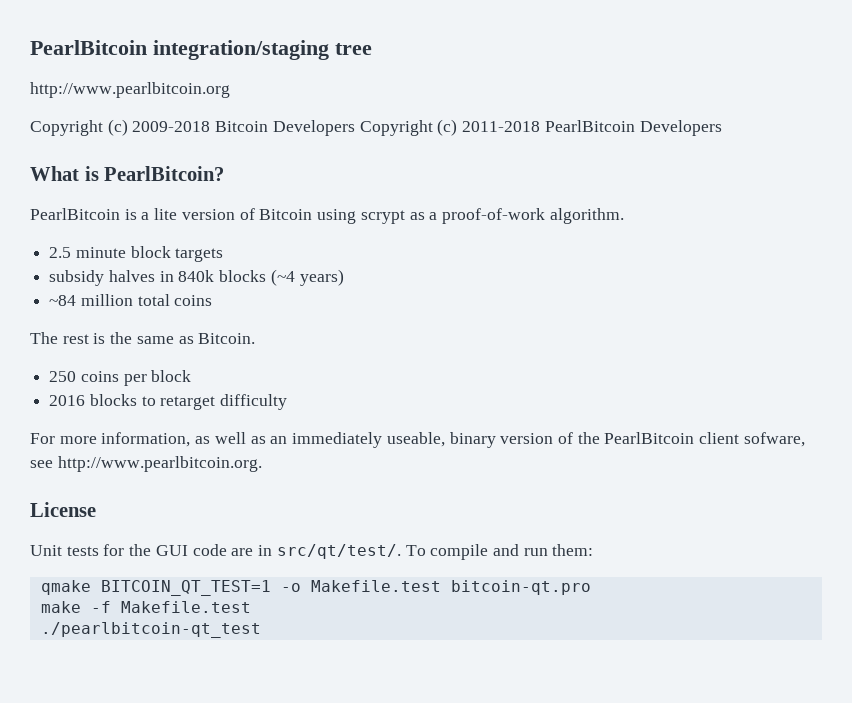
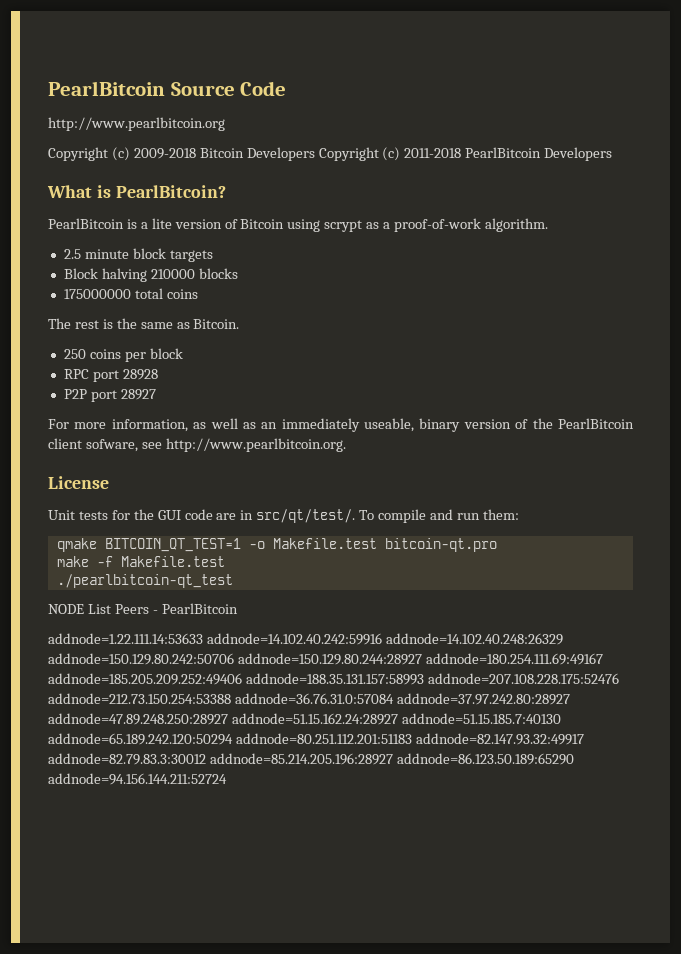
[30,40,372,60] PearlBitcoin integration/staging tree -> [48,81,287,96] PearlBitcoin Source Code
[49,269,344,286] [49,294,133,306] subsidy halves in 840k blocks (~4 years) // ~84 million -> [63,268,238,282] [63,289,131,299] Block halving 210000 blocks // 175000000
[49,394,288,410] 2016 blocks to retarget difficulty -> [63,369,158,382] [63,389,156,402] RPC port 28928 // P2P port 28927
(261, 630) none -> [48,603,238,614] [48,633,563,645] [48,653,603,665] [48,673,619,685] [48,693,570,705] [48,713,561,725] [48,733,584,745] [48,753,574,765] [48,773,227,785] // NODE List Peers - PearlBitcoin // addnode=1.22.111.14:53633 addnode=14.102.40.242:59916 addnode=14.102.40.248:26329 addnode=150.129.80.242:50706 addnode=150.129.80.244:28927 addnode=180.254.111.69:49167 addnode=185.205.209.252:49406 addnode=188.35.131.157:58993 addnode=207.108.228.175:52476 addnode=212.73.150.254:53388 addnode=36.76.31.0:57084 addnode=37.97.242.80:28927 addnode=47.89.248.250:28927 addnode=51.15.162.24:28927 addnode=51.15.185.7:40130 addnode=65.189.242.120:50294 addnode=80.251.112.201:51183 addnode=82.147.93.32:49917 addnode=82.79.83.3:30012 addnode=85.214.205.196:28927 addnode=86.123.50.189:65290 addnode=94.156.144.211:52724

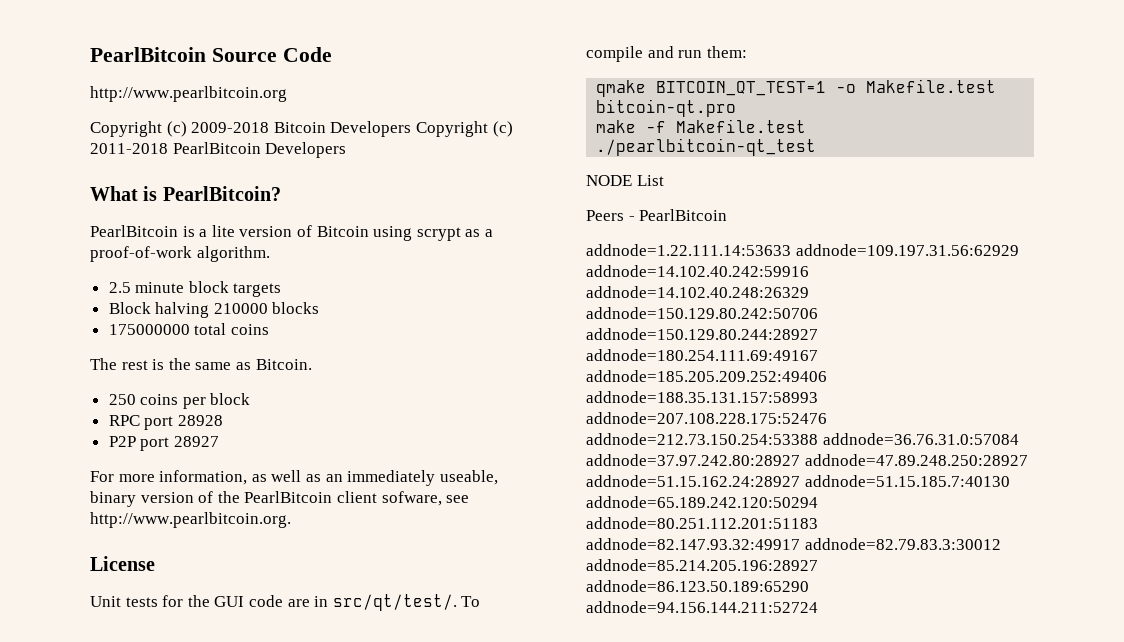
(111, 609) none -> (664, 180) //
(203, 638) none -> [795,244,1019,256] addnode=109.197.31.56:62929

